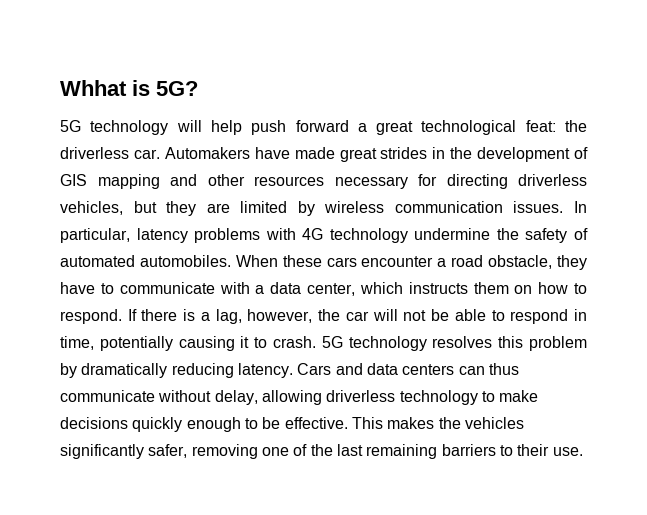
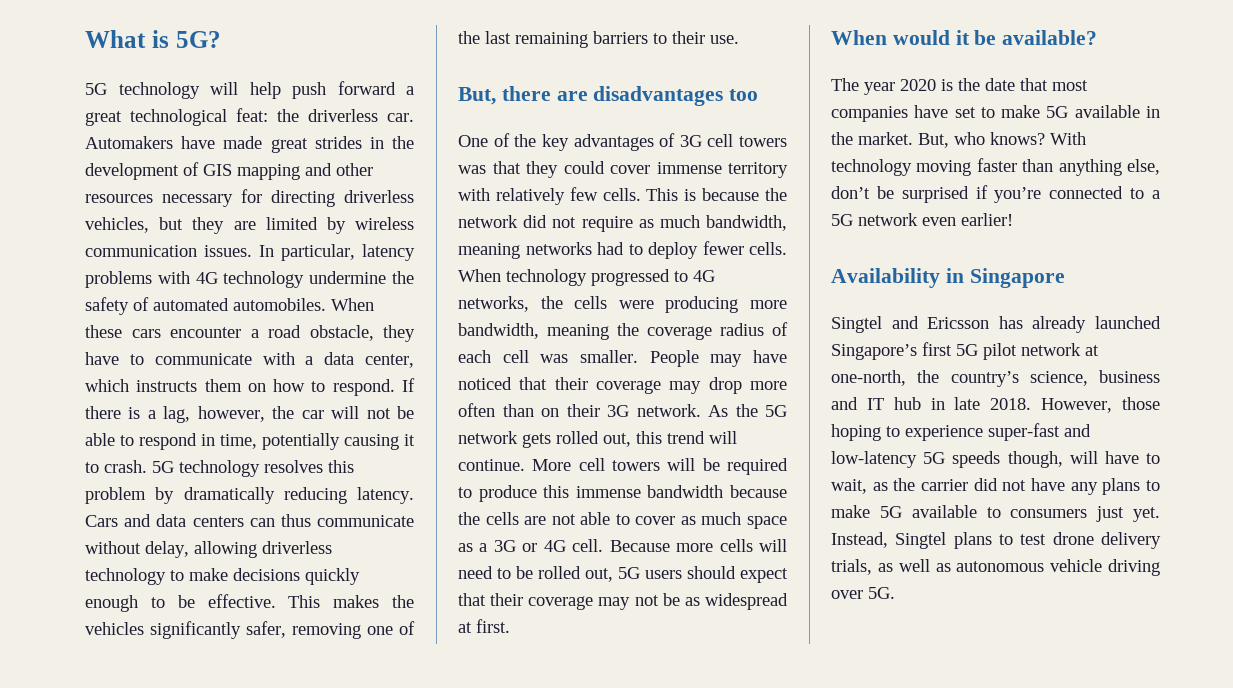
[60,80,127,96] Whhat -> [85,30,146,48] What
(583, 451) none -> [458,86,759,106] [458,133,787,151] [458,161,788,178] [458,187,787,205] [458,215,787,232] [458,241,787,259] [458,269,715,286] [458,296,787,313] [458,322,788,340] [458,350,787,367] [458,377,787,394] [458,403,787,417] [458,431,737,448] [458,458,788,475] [458,485,787,502] [458,512,787,529] [458,539,787,552] [458,566,788,583] [458,593,788,610] [458,619,510,633] [831,30,1098,45] [831,78,1088,95] [831,105,1160,122] [831,132,1086,148] [831,158,1160,176] [831,185,1160,203] [831,213,1013,226] [831,268,1065,288] [831,316,1161,333] [831,342,1099,360] [831,370,1160,387] [831,397,1160,413] [831,423,1091,441] [831,451,1160,468] [831,478,1160,495] [831,505,1160,522] [831,532,1161,549] [831,559,1160,576] [831,587,895,599] // But, there are disadvantages too // One of the key advantages of 3G cell towers was that they could cover immense territory with relatively few cells. This is because the network did not require as much bandwidth, meaning networks had to deploy fewer cells. When technology progressed to 4G networks, the cells were producing more bandwidth, meaning the coverage radius of each cell was smaller. People may have noticed that their coverage may drop more often than on their 3G network. As the 5G network gets rolled out, this trend will continue. More cell towers will be required to produce this immense bandwidth because the cells are not able to cover as much space as a 3G or 4G cell. Because more cells will need to be rolled out, 5G users should expect that their coverage may not be as widespread at first. // When would it be available? // The year 2020 is the date that most companies have set to make 5G available in the market. But, who knows? With technology moving faster than anything else, don’t be surprised if you’re connected to a 5G network even earlier! // Availability in Singapore // Singtel and Ericsson has already launched Singapore’s first 5G pilot network at one-north, the country’s science, business and IT hub in late 2018. However, those hoping to experience super-fast and low-latency 5G speeds though, will have to wait, as the carrier did not have any plans to make 5G available to consumers just yet. Instead, Singtel plans to test drone delivery trials, as well as autonomous vehicle driving over 5G.

